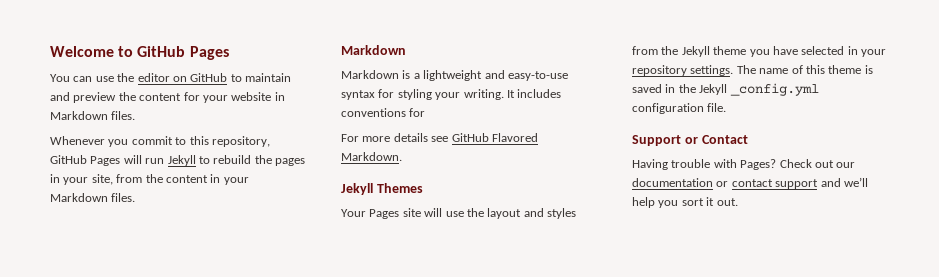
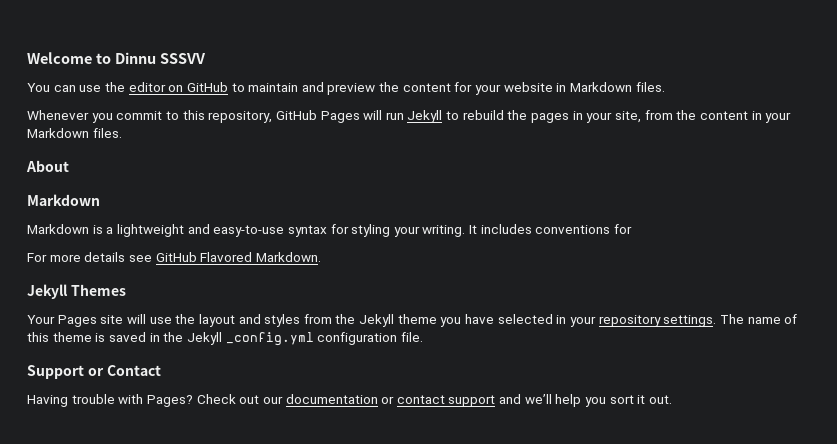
[137,46,229,60] GitHub Pages -> [114,52,206,64] Dinnu SSSVV
(136, 197) none -> [26,160,69,172] // About

